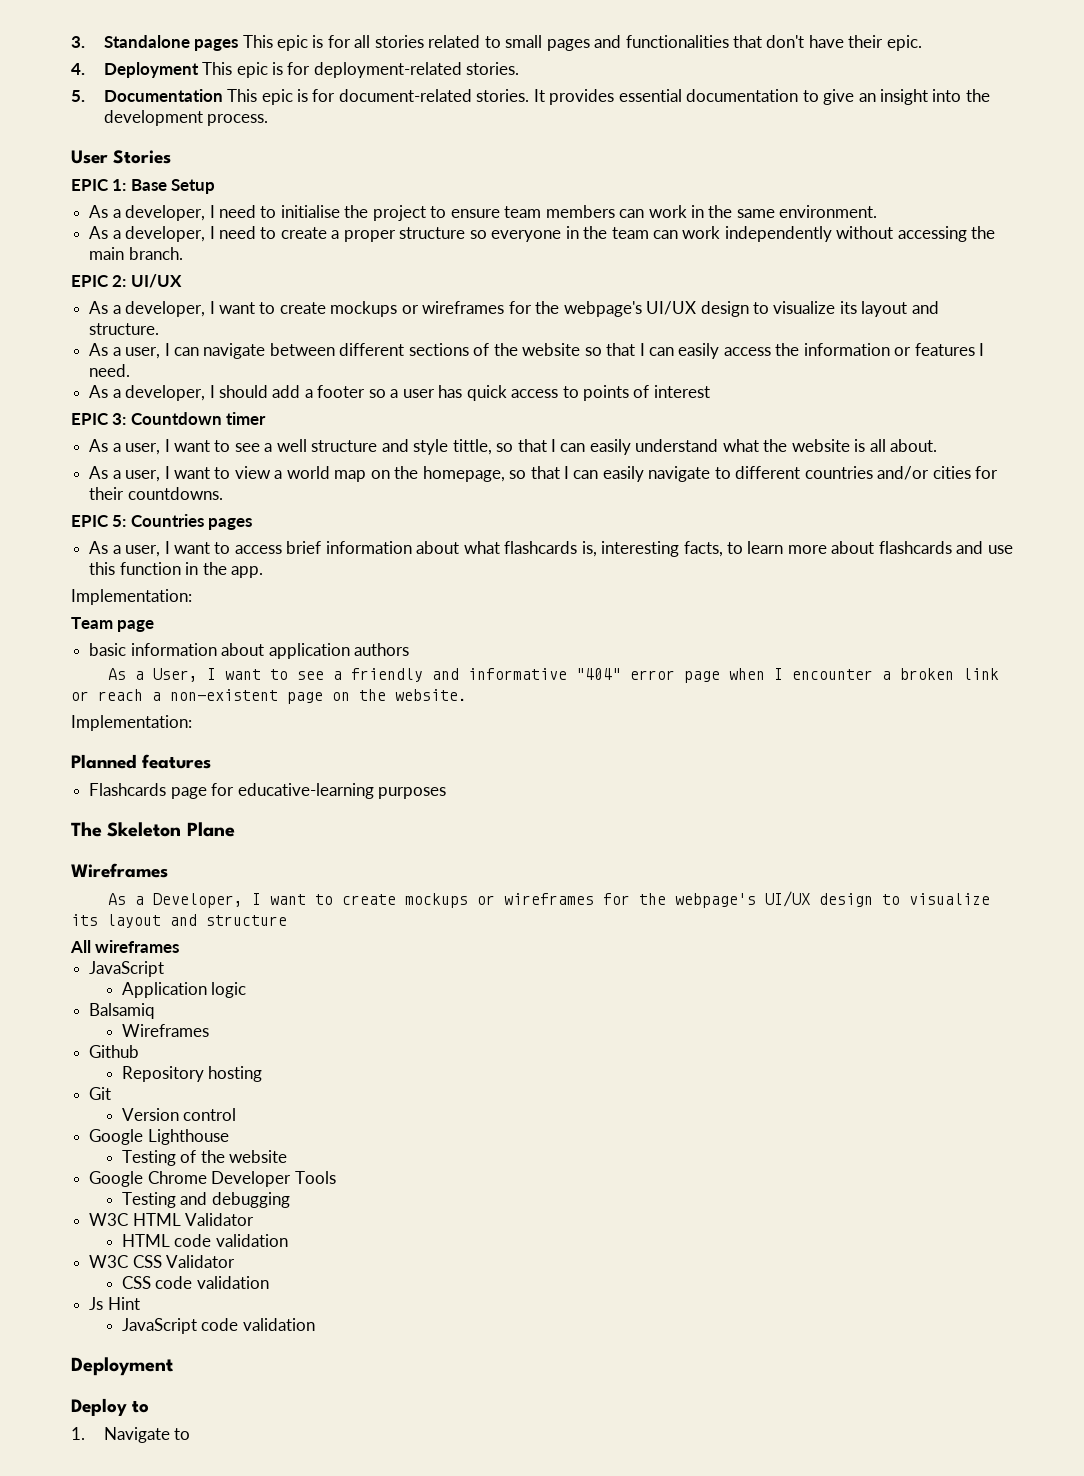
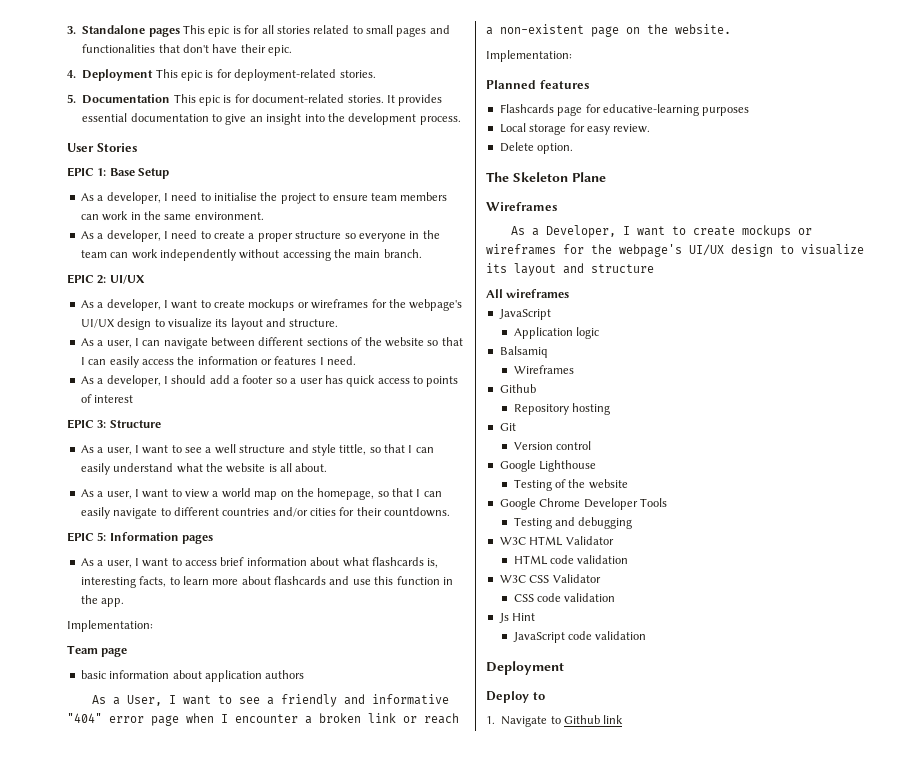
[130,412,267,425] Countdown timer -> [109,420,161,428] Structure
[130,514,204,527] Countries -> [109,532,179,541] Information
(446, 793) none -> [499,123,651,135] [499,142,574,154] // Local storage for easy review. // Delete option.
(191, 1434) none -> [564,715,624,724] Github link

